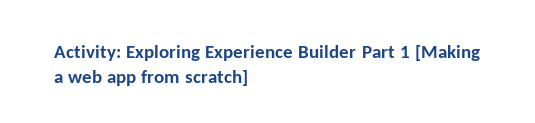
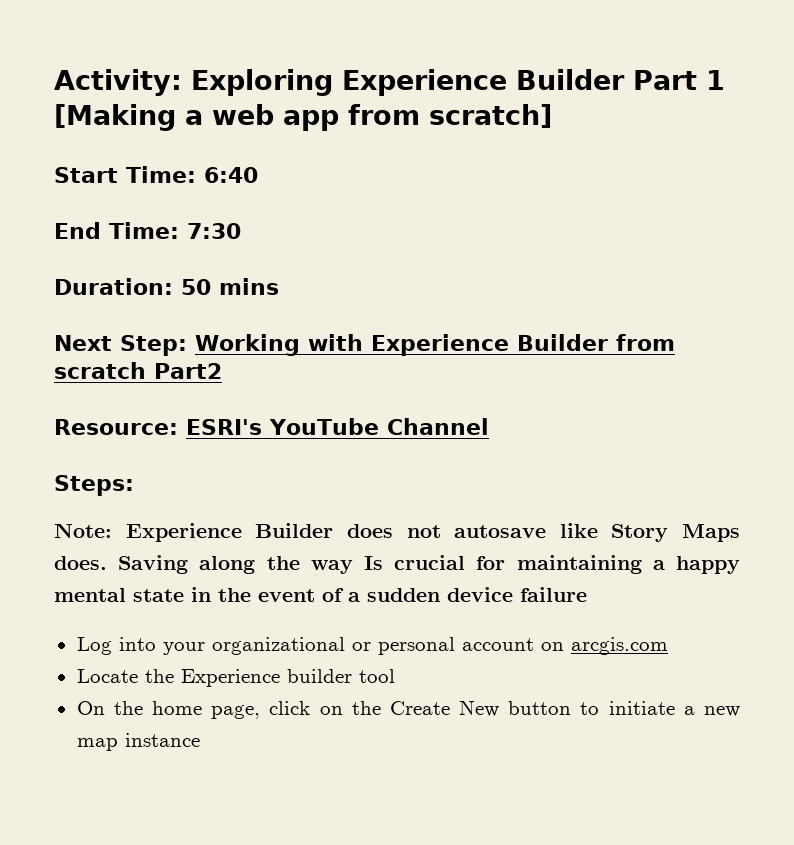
(248, 78) none -> [54,166,258,183] [54,222,241,239] [54,278,279,295] [54,334,675,356] [54,362,222,379] [54,418,489,435] [54,475,134,496] [54,523,740,542] [54,555,740,574] [54,587,587,602] [76,637,668,655] [76,669,395,687] [76,700,740,719] [76,733,200,751] // Start Time: 6:40 // End Time: 7:30 // Duration: 50 mins // Next Step: Working with Experience Builder from scratch Part2 // Resource: ESRI's YouTube Channel // Steps: // Note: Experience Builder does not autosave like Story Maps does. Saving along the way Is crucial for maintaining a happy mental state in the event of a sudden device failure // Log into your organizational or personal account on arcgis.com // Locate the Experience builder tool // On the home page, click on the Create New button to initiate a new map instance

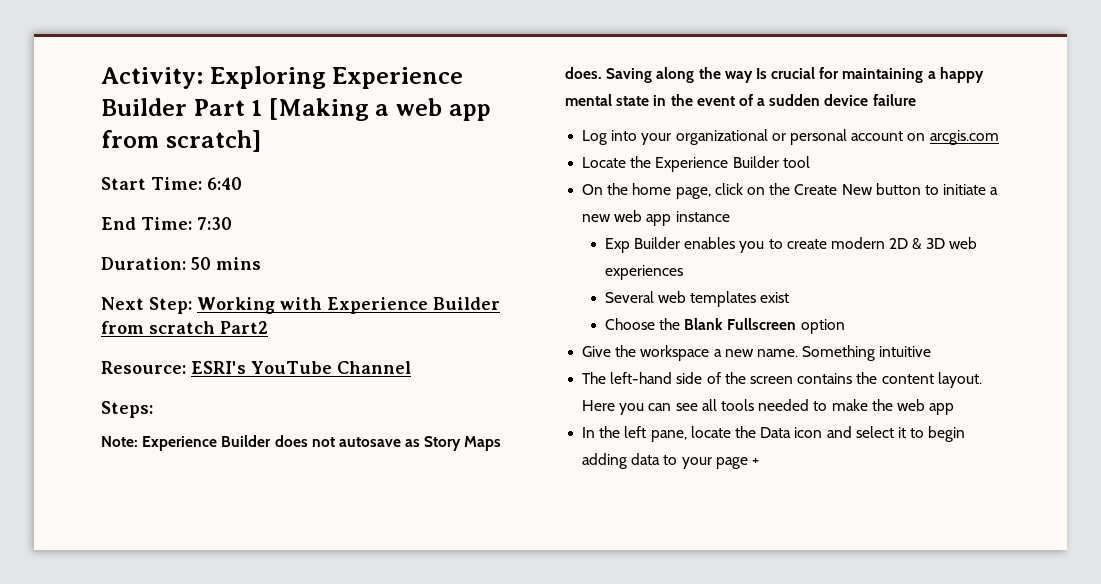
[559,523,598,538] like -> [405,439,421,447] as
[286,669,352,683] builder -> [732,156,779,168] Builder
[76,738,118,751] map -> [614,210,672,226] web app
(200, 740) none -> [604,237,977,253] [604,265,683,280] [604,291,790,307] [604,318,845,334] [582,345,932,361] [582,372,982,388] [582,399,955,415] [582,426,966,442] [582,453,759,469] // Exp Builder enables you to create modern 2D & 3D web experiences // Several web templates exist // Choose the Blank Fullscreen option // Give the workspace a new name. Something intuitive // The left-hand side of the screen contains the content layout. Here you can see all tools needed to make the web app // In the left pane, locate the Data icon and select it to begin adding data to your page +

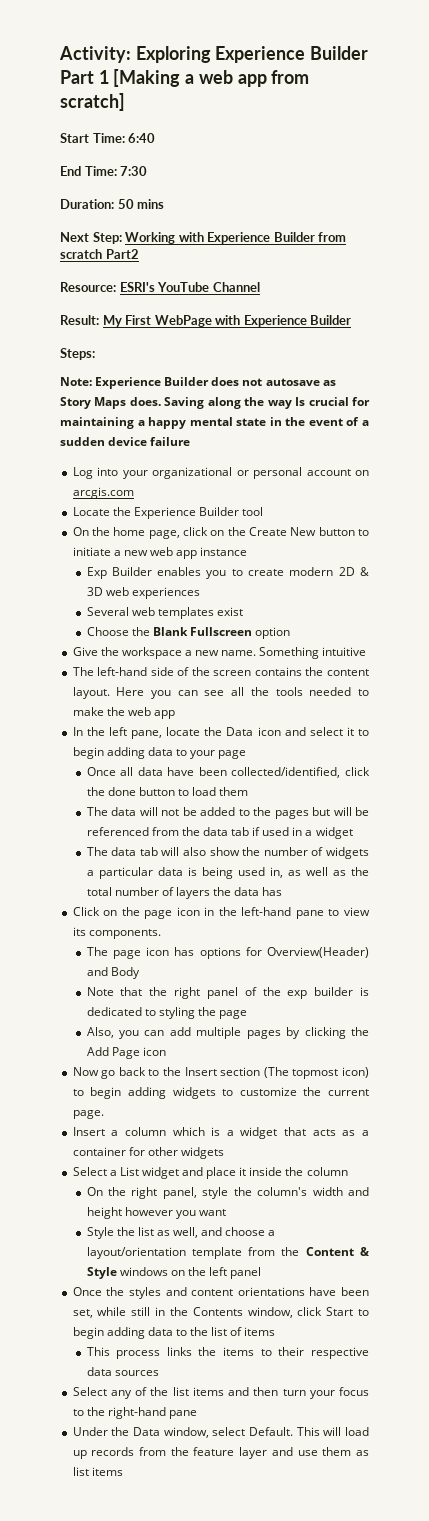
(411, 367) none -> [60,315,352,327] // Result: My First WebPage with Experience Builder
(717, 405) none -> [250,687,269,696] the
[751,458,759,465] + -> [86,767,371,778] [86,787,249,796] [86,807,369,819] [86,827,353,839] [86,847,369,859] [86,867,369,879] [86,887,283,899] [72,907,370,919] [72,927,161,939] [86,947,369,959] [86,967,140,979] [86,987,369,999] [86,1007,247,1019] [86,1027,369,1039] [86,1047,166,1059] [72,1067,369,1079] [72,1087,369,1099] [72,1110,104,1119] [72,1127,369,1139] [72,1147,224,1159] [72,1167,348,1179] [86,1187,369,1199] [86,1207,226,1219] [86,1227,276,1239] [86,1247,369,1259] [86,1267,262,1279] [72,1287,369,1299] [72,1307,369,1318] [72,1327,276,1339] [86,1347,369,1359] [86,1367,159,1376] [72,1387,370,1399] [72,1407,197,1419] [72,1427,369,1438] [72,1447,369,1459] [72,1467,123,1476] // Once all data have been collected/identified, click the done button to load them // The data will not be added to the pages but will be referenced from the data tab if used in a widget // The data tab will also show the number of widgets a particular data is being used in, as well as the total number of layers the data has // Click on the page icon in the left-hand pane to view its components. // The page icon has options for Overview(Header) and Body // Note that the right panel of the exp builder is dedicated to styling the page // Also, you can add multiple pages by clicking the Add Page icon // Now go back to the Insert section (The topmost icon) to begin adding widgets to customize the current page. // Insert a column which is a widget that acts as a container for other widgets // Select a List widget and place it inside the column // On the right panel, style the column's width and height however you want // Style the list as well, and choose a layout/orientation template from the Content & Style windows on the left panel // Once the styles and content orientations have been set, while still in the Contents window, click Start to begin adding data to the list of items // This process links the items to their respective data sources // Select any of the list items and then turn your focus to the right-hand pane // Under the Data window, select Default. This will load up records from the feature layer and use them as list items

